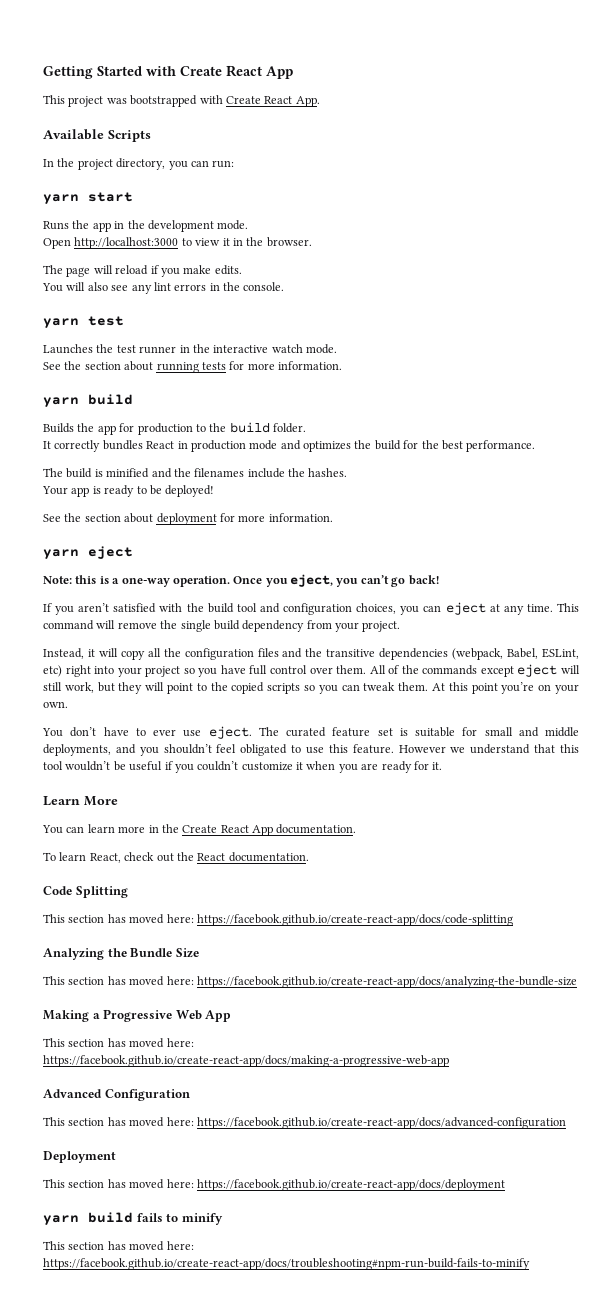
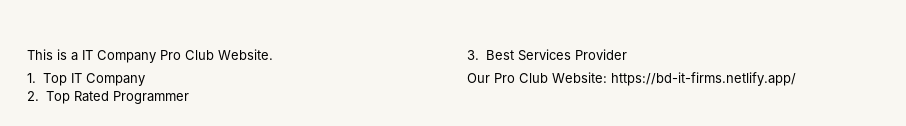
[43,65,293,79] [43,95,320,107] [43,129,151,142] [43,158,235,170] [43,192,133,204] [43,220,249,232] [43,237,312,249] [43,265,242,277] [42,282,285,294] [43,316,124,328] [43,344,337,354] [43,361,342,373] [43,394,133,407] [43,422,306,435] [43,440,536,452] [43,468,348,478] [42,485,215,497] [43,513,333,525] [43,546,133,559] [43,574,439,587] [43,602,580,615] [43,620,401,632] [43,648,580,660] [43,664,580,677] [43,682,580,694] [43,701,68,708] [42,726,579,739] [43,744,579,756] [43,761,443,773] [43,796,118,806] [42,824,357,836] [43,852,309,863] [43,886,128,898] [43,914,513,926] [43,948,199,960] [43,976,577,988] [43,1009,232,1022] [43,1038,194,1048] [43,1055,449,1067] [43,1089,190,1101] [43,1117,566,1129] [43,1151,116,1163] [43,1179,505,1191] [43,1212,223,1225] [43,1241,194,1251] [43,1258,530,1270] Getting Started with Create React App // This project was bootstrapped with Create React App. // Available Scripts // In the project directory, you can run: // yarn start // Runs the app in the development mode. // Open http://localhost:3000 to view it in the browser. // The page will reload if you make edits. // You will also see any lint errors in the console. // yarn test // Launches the test runner in the interactive watch mode. // See the section about running tests for more information. // yarn build // Builds the app for production to the build folder. // It correctly bundles React in production mode and optimizes the build for the best performance. // The build is minified and the filenames include the hashes. // Your app is ready to be deployed! // See the section about deployment for more information. // yarn eject // Note: this is a one-way operation. Once you eject, you can’t go back! // If you aren’t satisfied with the build tool and configuration choices, you can eject at any time. This command will remove the single build dependency from your project. // Instead, it will copy all the configuration files and the transitive dependencies (webpack, Babel, ESLint, etc) right into your project so you have full control over them. All of the commands except eject will still work, but they will point to the copied scripts so you can tweak them. At this point you’re on your own. // You don’t have to ever use eject. The curated feature set is suitable for small and middle deployments, and you shouldn’t feel obligated to use this feature. However we understand that this tool wouldn’t be useful if you couldn’t customize it when you are ready for it. // Learn More // You can learn more in the Create React App documentation. // To learn React, check out the React documentation. // Code Splitting // This section has moved here: https://facebook.github.io/create-react-app/docs/code-splitting // Analyzing the Bundle Size // This section has moved here: https://facebook.github.io/create-react-app/docs/analyzing-the-bundle-size // Making a Progressive Web App // This section has moved here: https://facebook.github.io/create-react-app/docs/making-a-progressive-web-app // Advanced Configuration // This section has moved here: https://facebook.github.io/create-react-app/docs/advanced-configuration // Deployment // This section has moved here: https://facebook.github.io/create-react-app/docs/deployment // yarn build fails to minify // This section has moved here: https://facebook.github.io/create-react-app/docs/troubleshooting#npm-run-build-fails-to-minify -> [27,49,273,63] [27,73,145,86] [27,91,189,104] [467,49,627,61] [467,72,796,86] This is a IT Company Pro Club Website. // 1. Top IT Company // 2. Top Rated Programmer // 3. Best Services Provider // Our Pro Club Website: https://bd-it-firms.netlify.app/

